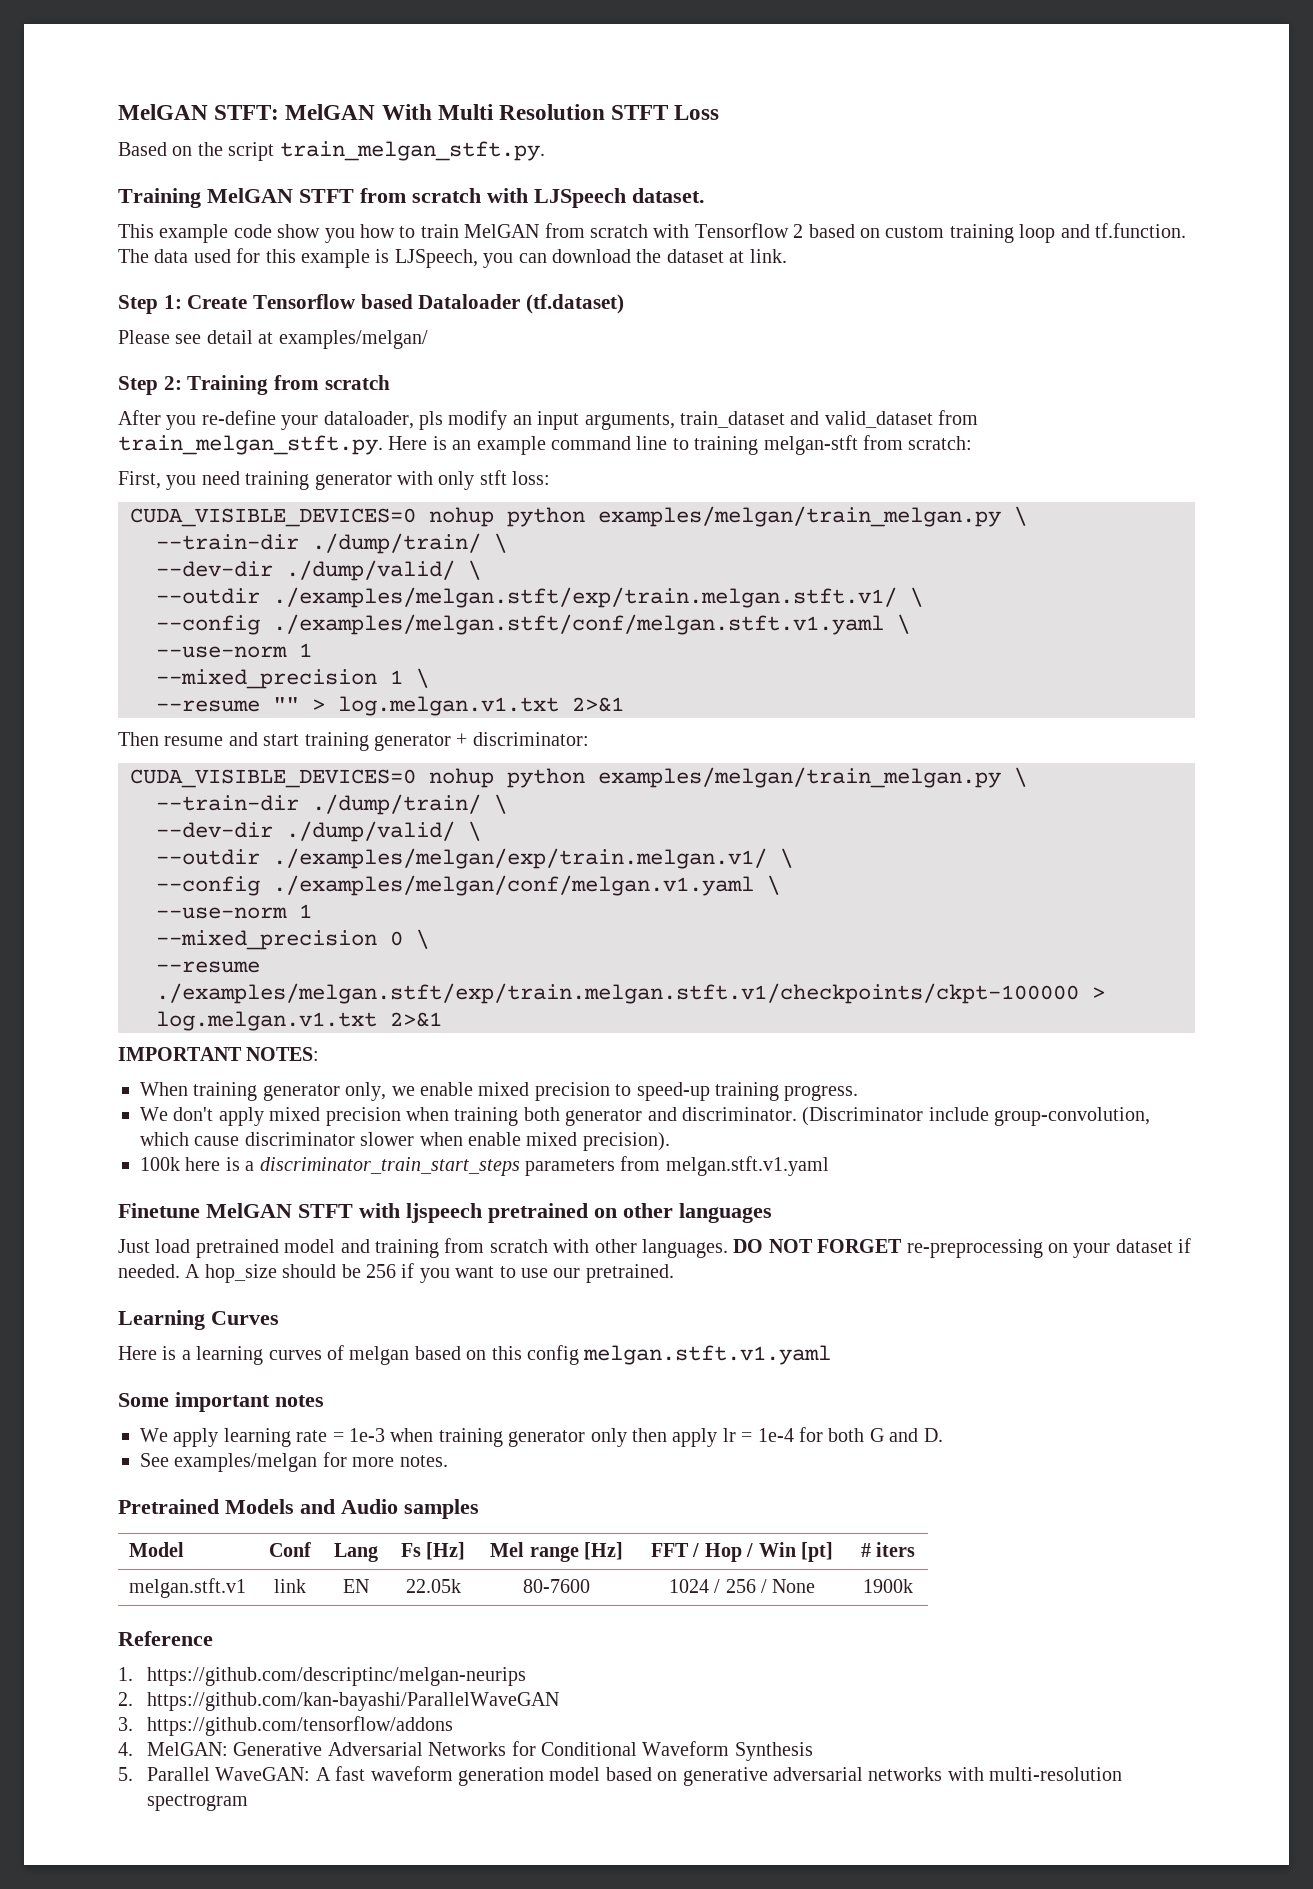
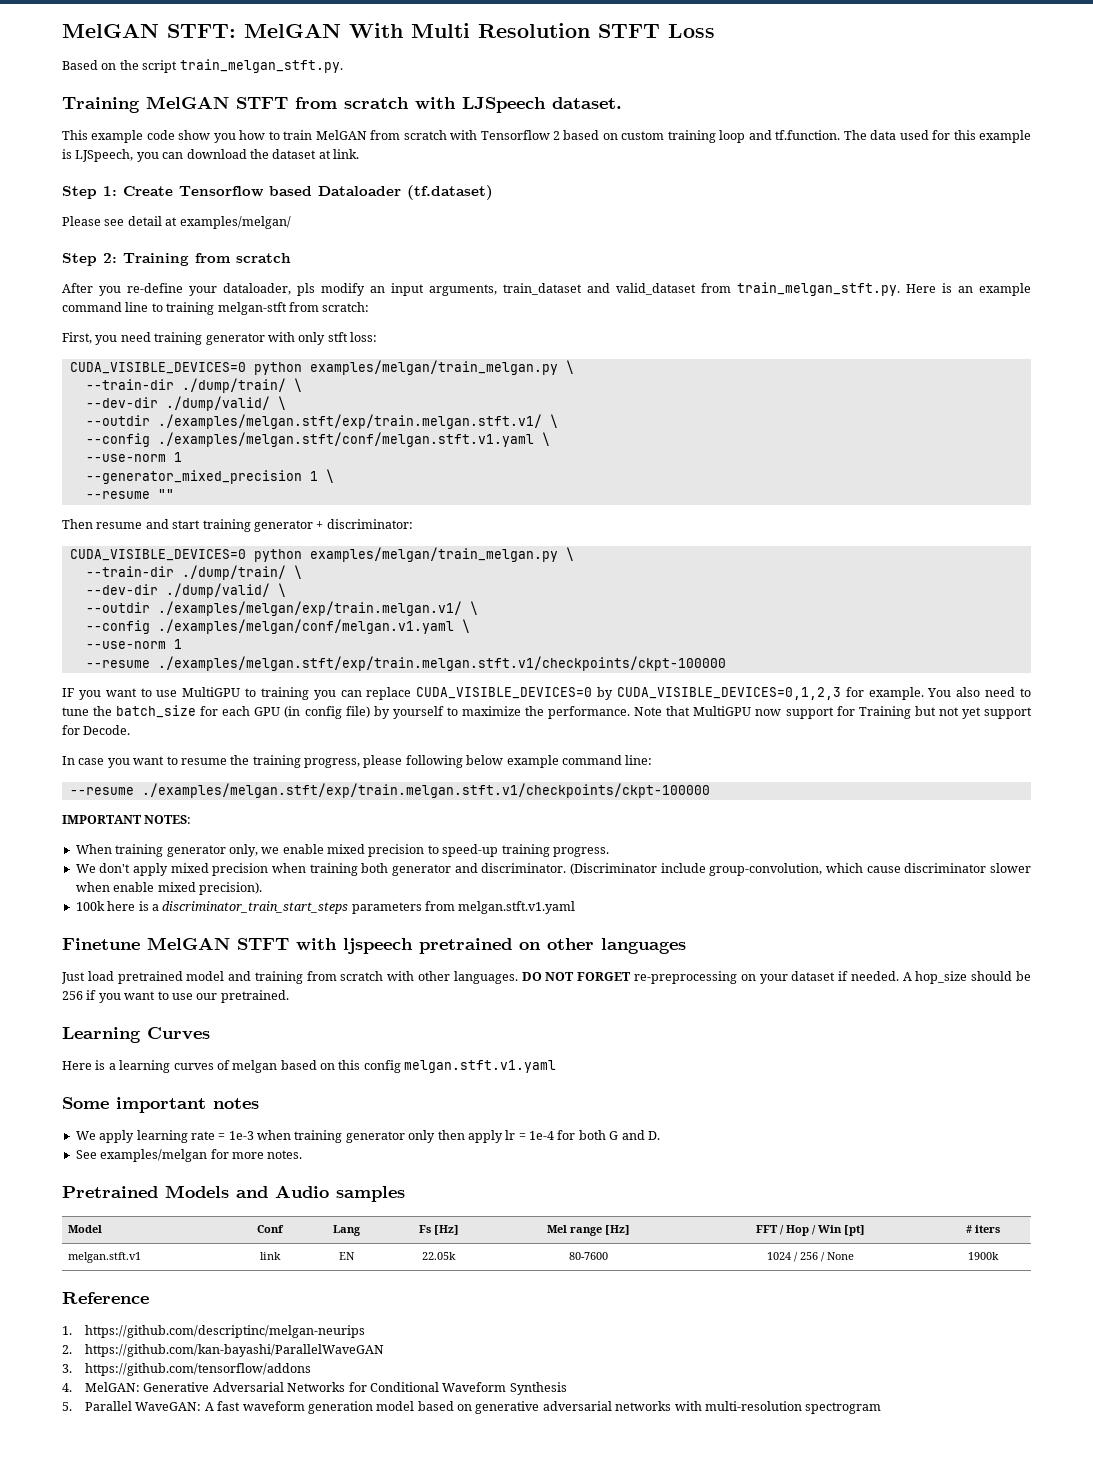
[429,507,494,527] nohup -> (246, 368) none
[156,669,377,689] --mixed_precision -> [85,470,302,484] --generator_mixed_precision
[312,696,624,716] > log.melgan.v1.txt 2>&1 -> (174, 494) none
[429,768,494,788] nohup -> (246, 555) none
[156,929,429,950] [156,961,260,973] [156,983,1105,1004] [156,1011,442,1031] --mixed_precision 0 \ // --resume ./examples/melgan.stft/exp/train.melgan.stft.v1/checkpoints/ckpt-100000 > log.melgan.v1.txt 2>&1 -> [85,656,726,671] [62,687,1032,700] [62,705,1033,719] [62,725,131,735] [62,755,653,768] [69,783,710,798] --resume ./examples/melgan.stft/exp/train.melgan.stft.v1/checkpoints/ckpt-100000 // IF you want to use MultiGPU to training you can replace CUDA_VISIBLE_DEVICES=0 by CUDA_VISIBLE_DEVICES=0,1,2,3 for example. You also need to tune the batch_size for each GPU (in config file) by yourself to maximize the performance. Note that MultiGPU now support for Training but not yet support for Decode. // In case you want to resume the training progress, please following below example command line: // --resume ./examples/melgan.stft/exp/train.melgan.stft.v1/checkpoints/ckpt-100000

